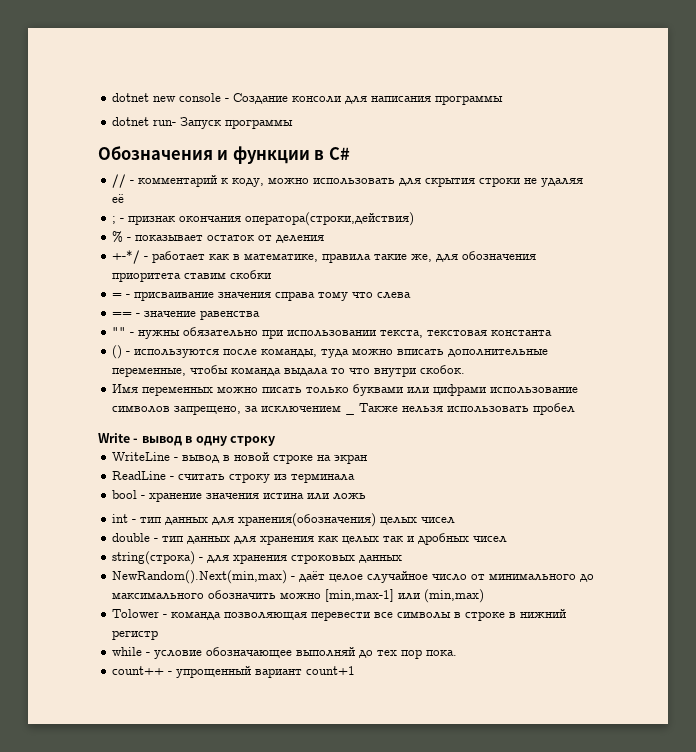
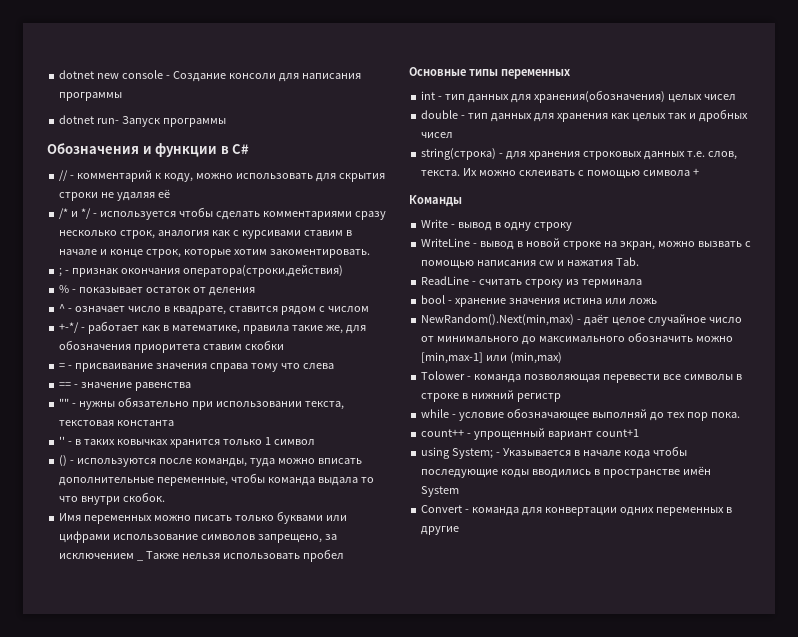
(125, 198) none -> [59,207,386,220] [59,230,352,239] [59,249,370,258] // /* и */ - используется чтобы сделать комментариями сразу несколько строк, аналогия как с курсивами ставим в начале и конце строк, которые хотим закоментировать.
(325, 239) none -> [59,304,369,315] // ^ - означает число в квадрате, ставится рядом с числом
(553, 333) none -> [59,436,315,448] // '' - в таких ковычках хранится только 1 символ
[98,433,275,446] [112,452,368,464] [112,471,356,483] [112,490,367,502] Write - вывод в одну строку // WriteLine - вывод в новой строке на экран // ReadLine - считать строку из терминала // bool - хранение значения истина или ложь -> [409,67,570,79] Основные типы переменных
(403, 559) none -> [686,151,737,160] [421,168,699,179] [409,195,462,207] [421,219,572,231] [421,238,751,250] [421,257,639,269] [421,276,642,288] [421,295,657,307] т.е. слов, текста. Их можно склеивать с помощью символа + // Команды // Write - вывод в одну строку // WriteLine - вывод в новой строке на экран, можно вызвать с помощью написания cw и нажатия Tab. // ReadLine - считать строку из терминала // bool - хранение значения истина или ложь
(356, 670) none -> [421,446,687,459] [421,466,711,478] [421,486,460,497] [421,505,732,516] [421,526,460,535] // using System; - Указывается в начале кода чтобы последующие коды вводились в пространстве имён System // Convert - команда для конвертации одних переменных в другие

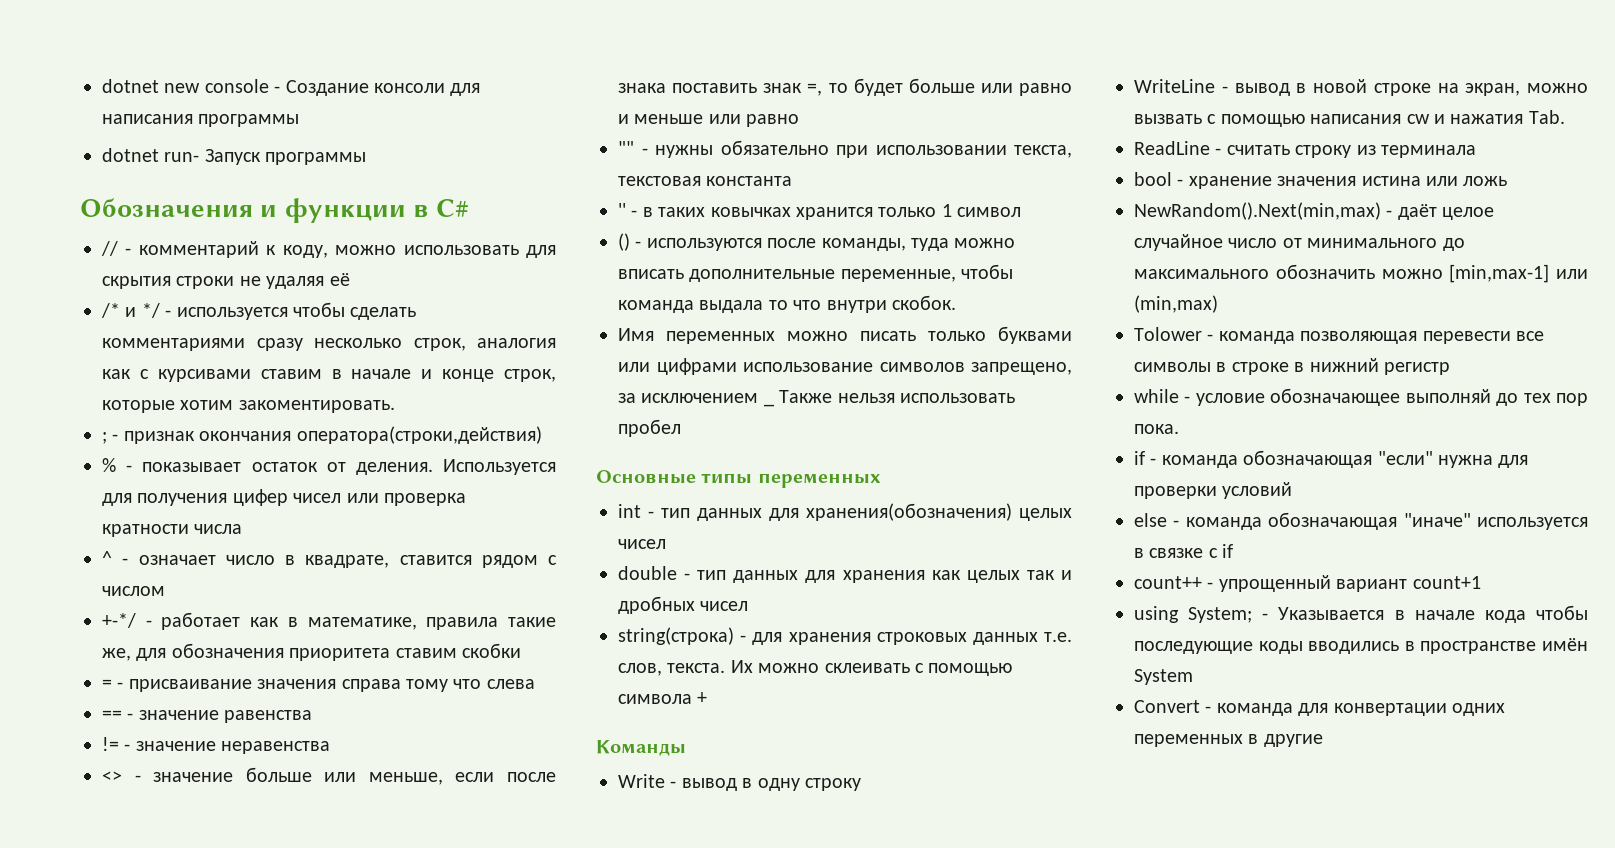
[208,287,255,296] деления -> [355,459,556,475] [102,489,466,506] [102,524,243,537] деления. Используется для получения цифер чисел или проверка кратности числа
(192, 386) none -> [102,737,331,754] [102,767,556,785] [618,78,1072,96] [618,114,800,127] // != - значение неравенства // <> - значение больше или меньше, если после знака поставить знак =, то будет больше или равно и меньше или равно
(740, 415) none -> [1134,450,1529,468] [1134,482,1293,499] [1134,512,1588,530] [1134,544,1234,558] // if - команда обозначающая "если" нужна для проверки условий // else - команда обозначающая "иначе" используется в связке с if

